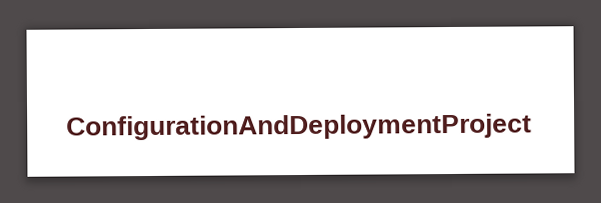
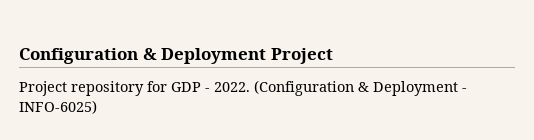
[66,113,532,141] ConfigurationAndDeploymentProject -> [19,48,333,64] [19,80,467,96] [19,100,97,114] Configuration & Deployment Project // Project repository for GDP - 2022. (Configuration & Deployment - INFO-6025)

